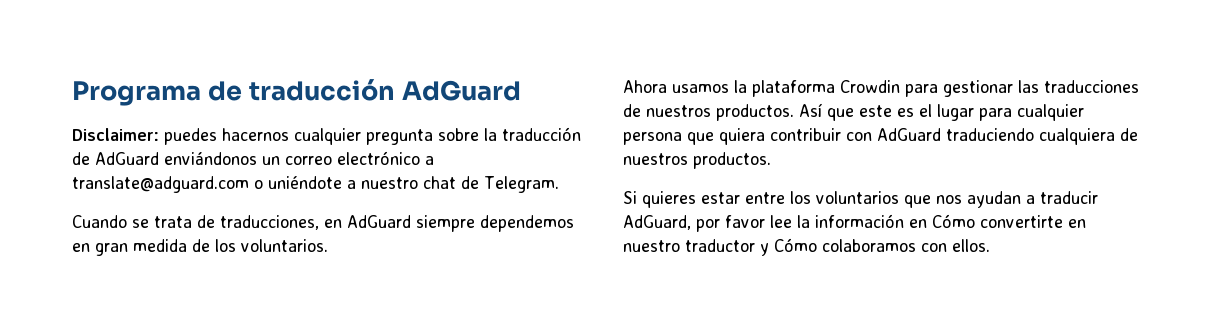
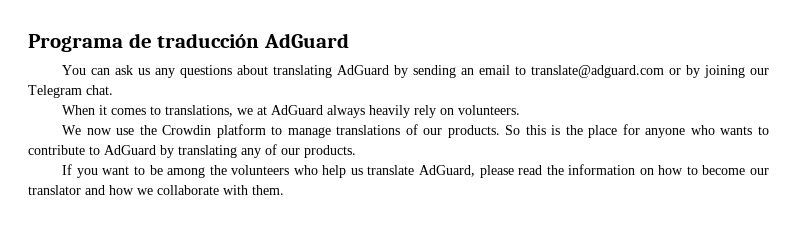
[72,127,581,145] [72,151,434,165] [72,176,559,193] [72,215,574,232] [72,239,328,256] [623,80,1139,97] [623,103,1084,121] [623,128,1138,145] [623,152,771,169] [623,191,1098,208] [623,214,1086,232] [623,238,990,256] Disclaimer: puedes hacernos cualquier pregunta sobre la traducción de AdGuard enviándonos un correo electrónico a translate@adguard.com o uniéndote a nuestro chat de Telegram. // Cuando se trata de traducciones, en AdGuard siempre dependemos en gran medida de los voluntarios. // Ahora usamos la plataforma Crowdin para gestionar las traducciones de nuestros productos. Así que este es el lugar para cualquier persona que quiera contribuir con AdGuard traduciendo cualquiera de nuestros productos. // Si quieres estar entre los voluntarios que nos ayudan a traducir AdGuard, por favor lee la información en Cómo convertirte en nuestro traductor y Cómo colaboramos con ellos. -> [62,65,769,78] [28,85,113,98] [62,105,521,118] [62,124,770,138] [28,144,356,158] [62,164,769,178] [28,185,284,195] You can ask us any questions about translating AdGuard by sending an email to translate@adguard.com or by joining our Telegram chat. // When it comes to translations, we at AdGuard always heavily rely on volunteers. // We now use the Crowdin platform to manage translations of our products. So this is the place for anyone who wants to contribute to AdGuard by translating any of our products. // If you want to be among the volunteers who help us translate AdGuard, please read the information on how to become our translator and how we collaborate with them.

